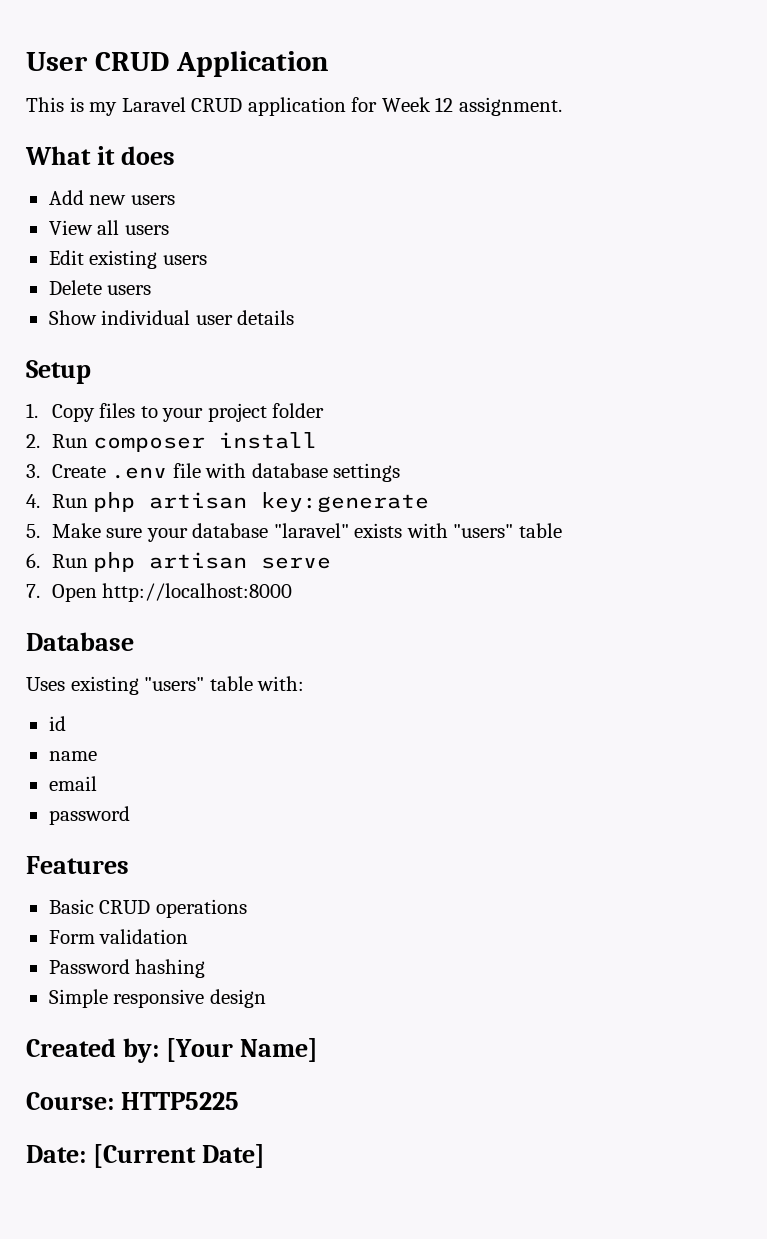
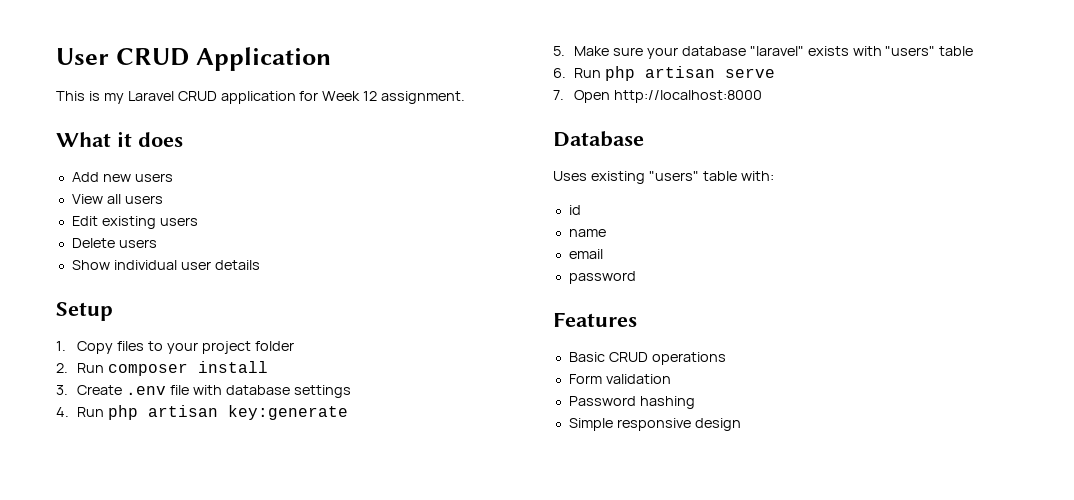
[26,1038,318,1063] [26,1092,239,1110] [26,1144,265,1168] // Created by: [Your Name] // Course: HTTP5225 // Date: [Current Date] -> (741, 424) none

